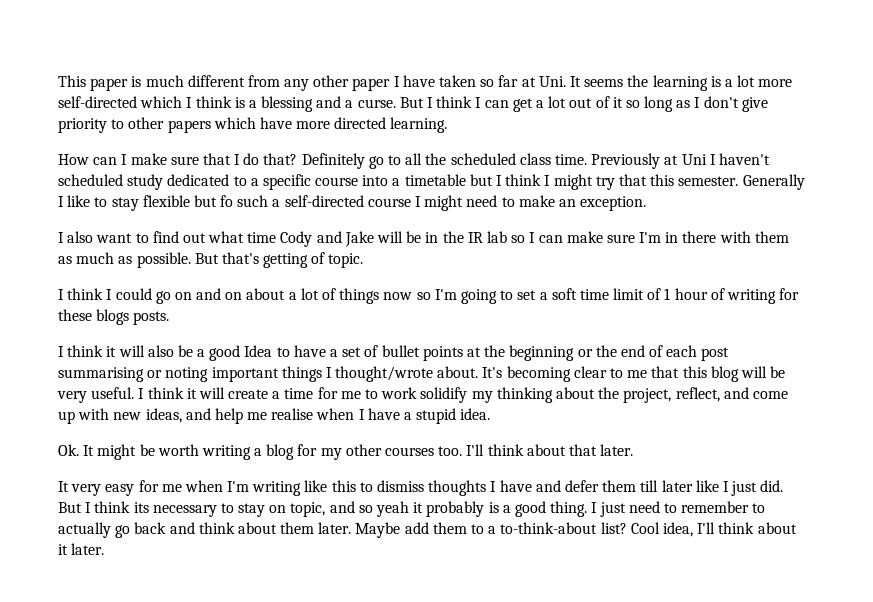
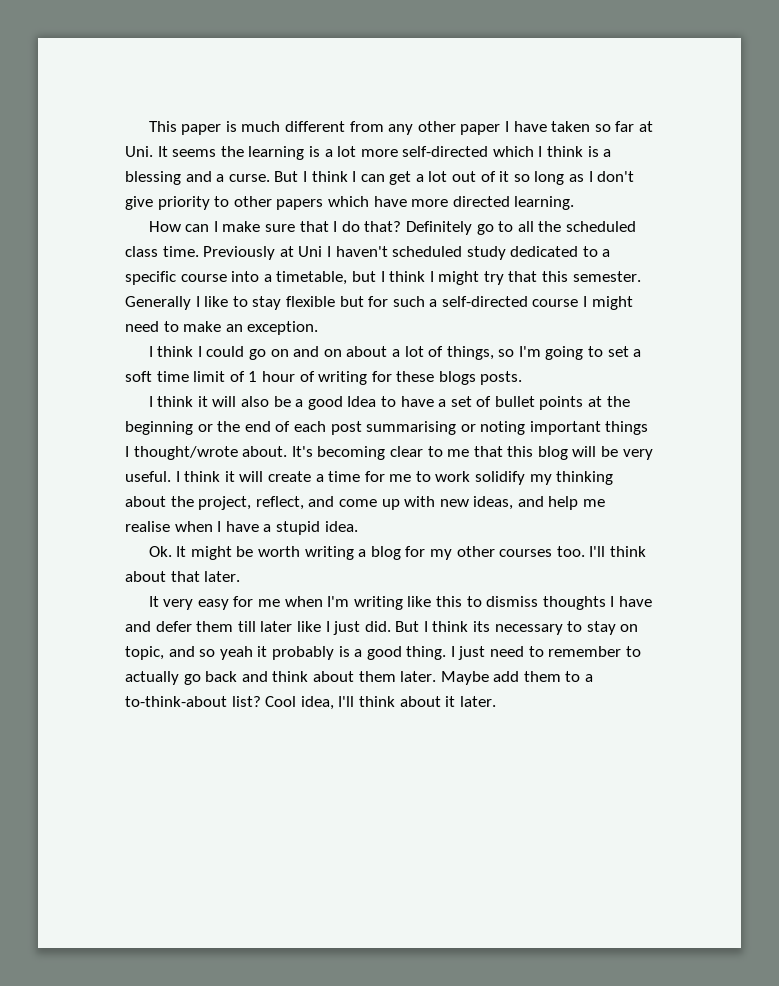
[404,174,466,186] timetable -> [276,271,348,285] timetable,
[220,195,234,207] fo -> [368,296,389,307] for
[58,231,789,247] [58,252,364,268] // I also want to find out what time Cody and Jake will be in the IR lab so I can make sure I'm in there with them as much as possible. But that's getting of topic. -> (319, 328) none
[339,288,413,304] things now -> [446,346,494,360] things,

